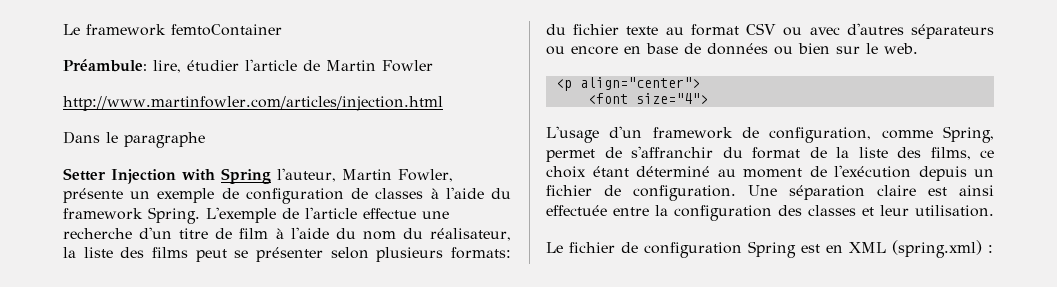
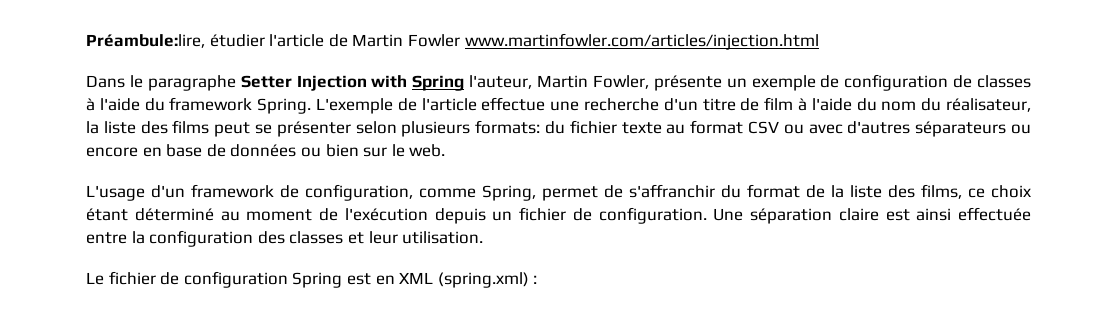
[63,24,282,36] [63,59,181,73] Le framework femtoContainer // Préambule: lire, -> [86,34,205,48] Préambule:lire,
[63,96,443,111] // http://www.martinfowler.com/articles/injection.html -> [464,33,819,50] www.martinfowler.com/articles/injection.html
(205, 140) // -> (236, 83) none
[555,77,700,91] [587,93,708,104] // <p align="center"> // <font size="4"> -> (446, 150) none

